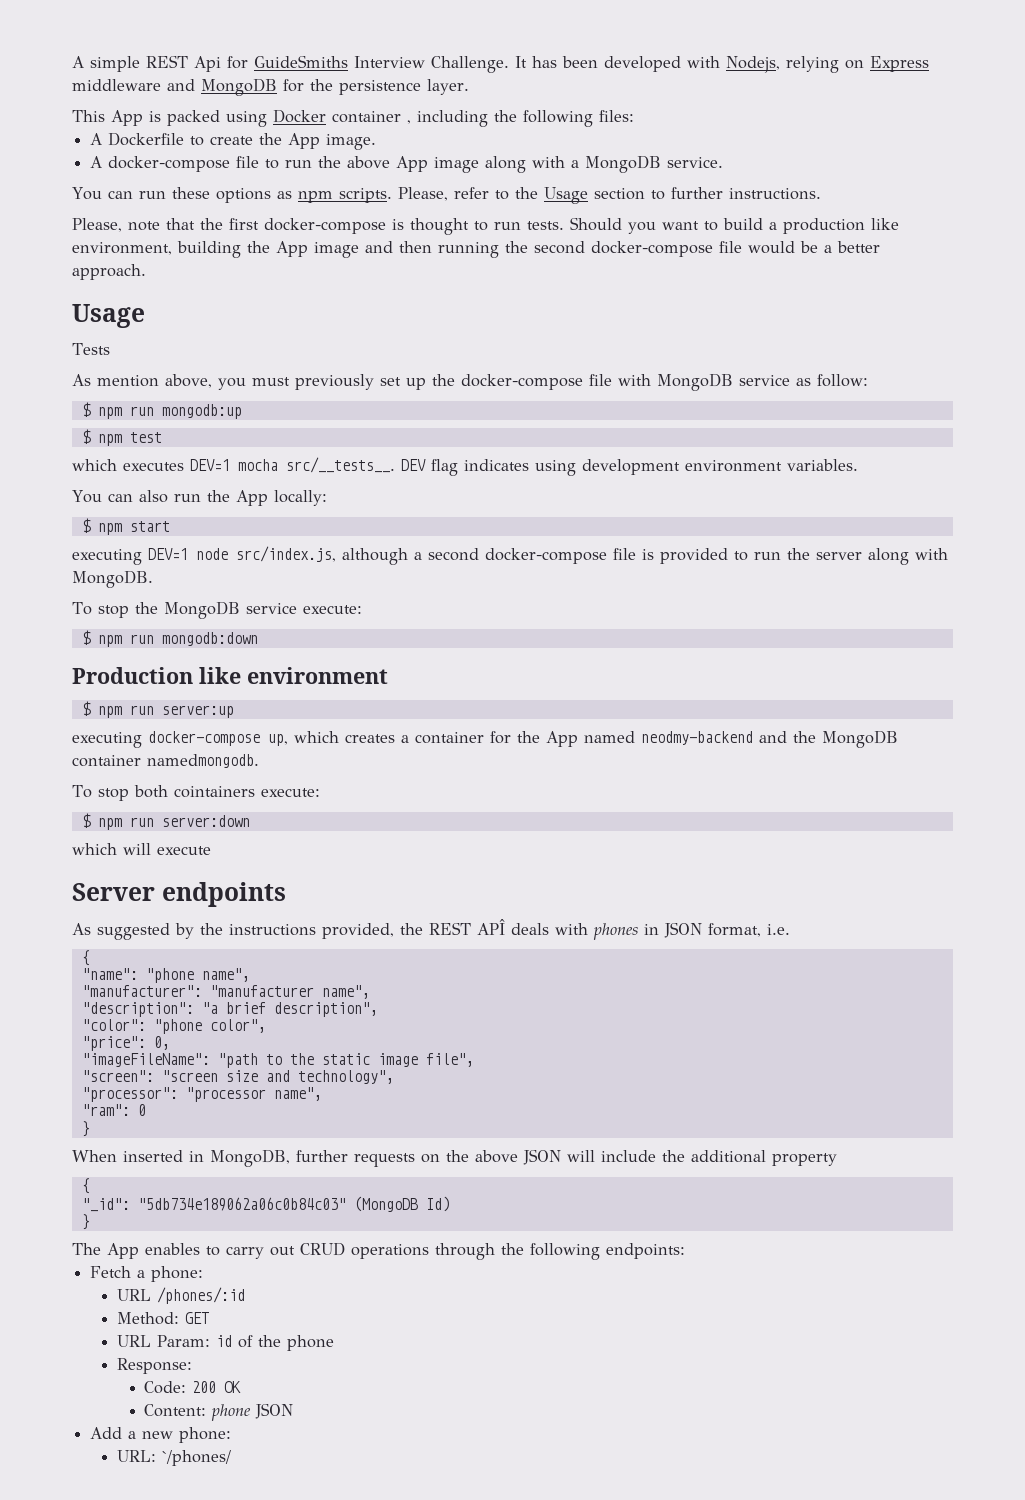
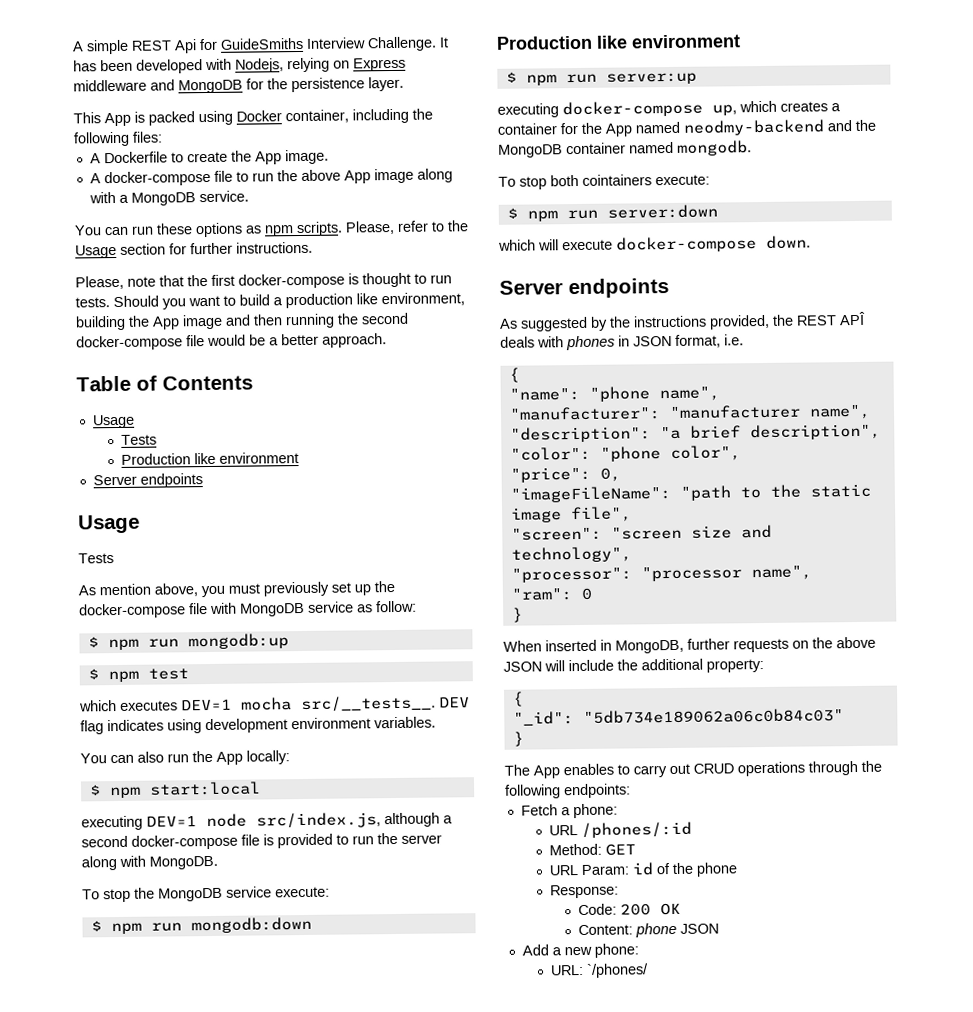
[332,111,411,124] container , -> [285,109,349,124] container,
[650,190,665,200] to -> [169,243,187,255] for
(146, 272) none -> [76,375,253,392] [91,414,135,429] [120,434,157,445] [120,452,299,465] [92,473,203,488] // Table of Contents // Usage // Tests // Production like environment // Server endpoints
[129,521,170,532] start -> [148,781,261,796] start:local
[147,754,259,768] namedmongodb. -> [629,140,752,156] named mongodb.
(211, 850) none -> [616,235,811,253] docker-compose down.
[772,1153,837,1166] property -> [706,659,764,673] property:
[353,1196,450,1212] (MongoDB Id) -> (844, 716) none

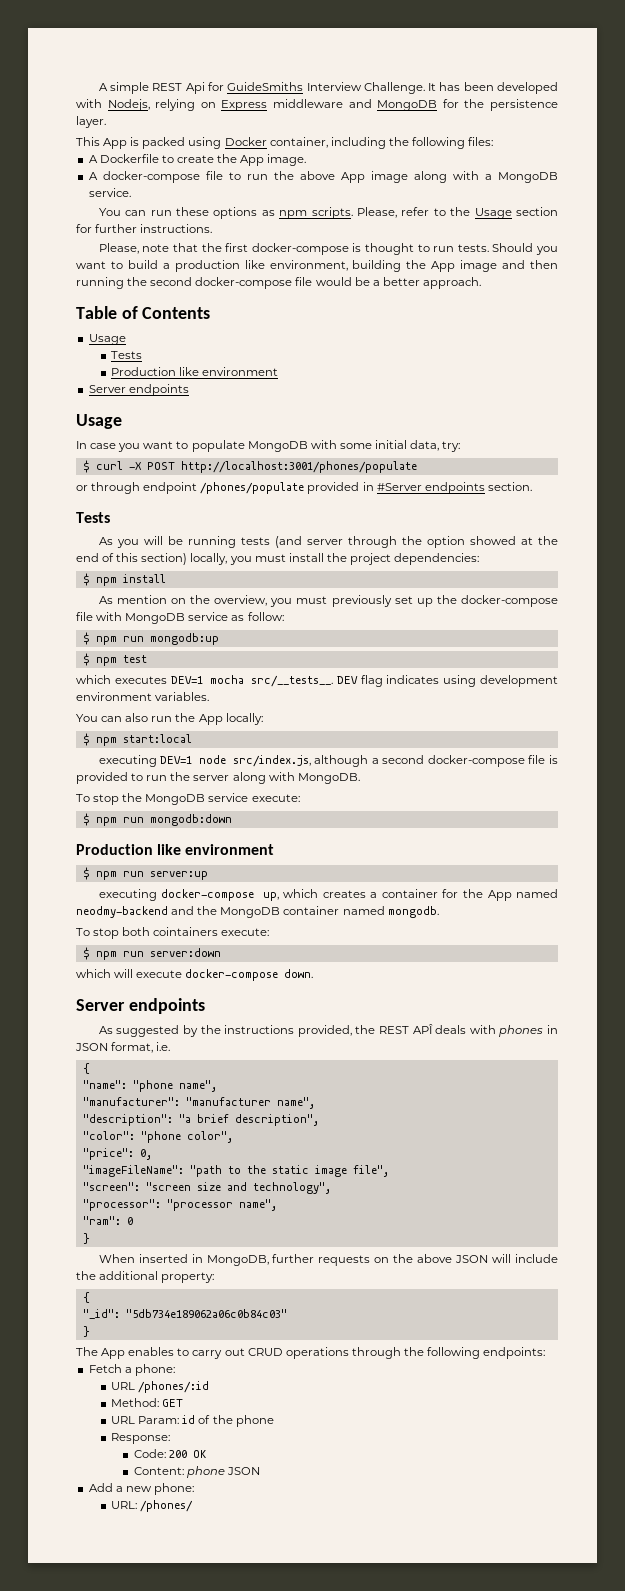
[78,553,114,564] Tests -> [76,440,461,452] [82,460,417,473] [76,482,532,494] [76,512,110,523] [98,536,559,548] [76,553,480,565] [82,573,166,586] In case you want to populate MongoDB with some initial data, try: // $ curl -X POST http://localhost:3001/phones/populate // or through endpoint /phones/populate provided in #Server endpoints section. // Tests // As you will be running tests (and server through the option showed at the end of this section) locally, you must install the project dependencies: // $ npm install
[154,583,198,597] above, -> [170,595,268,606] on the overview,
[585,963,649,978] `/phones/ -> [140,1500,194,1512] /phones/

